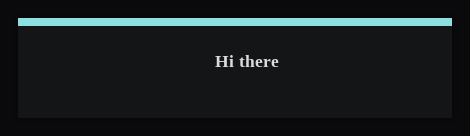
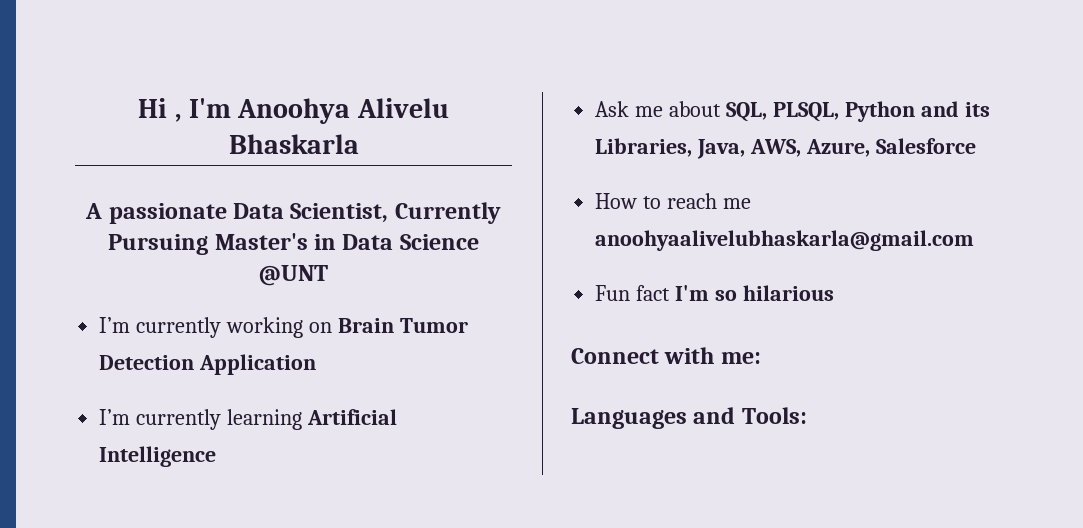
[238,55,279,67] there -> [174,98,449,124] [228,134,359,154] [85,202,501,224] [108,233,479,255] [259,265,328,286] [99,317,468,338] [99,354,317,375] [99,409,398,430] [99,446,217,467] [595,101,990,122] [595,138,976,159] [595,193,752,209] [595,230,975,251] [595,285,834,301] [571,347,761,364] [571,407,807,429] , I'm Anoohya Alivelu Bhaskarla // A passionate Data Scientist, Currently Pursuing Master's in Data Science @UNT // I’m currently working on Brain Tumor Detection Application // I’m currently learning Artificial Intelligence // Ask me about SQL, PLSQL, Python and its Libraries, Java, AWS, Azure, Salesforce // How to reach me anoohyaalivelubhaskarla@gmail.com // Fun fact I'm so hilarious // Connect with me: // Languages and Tools:

